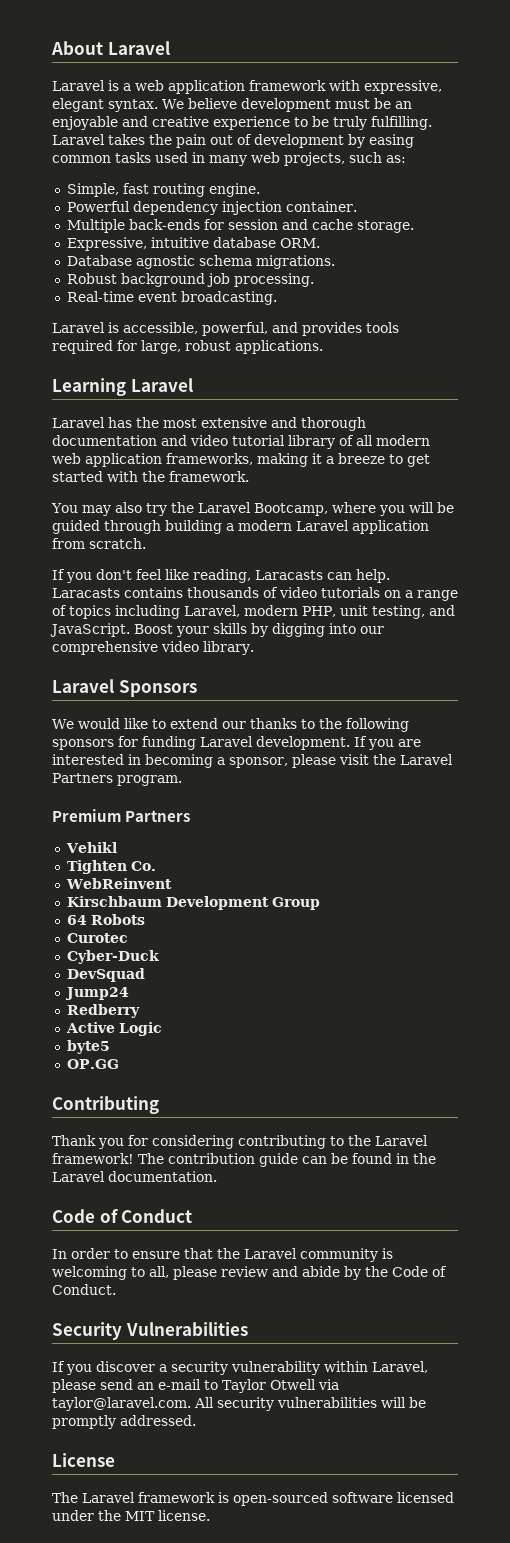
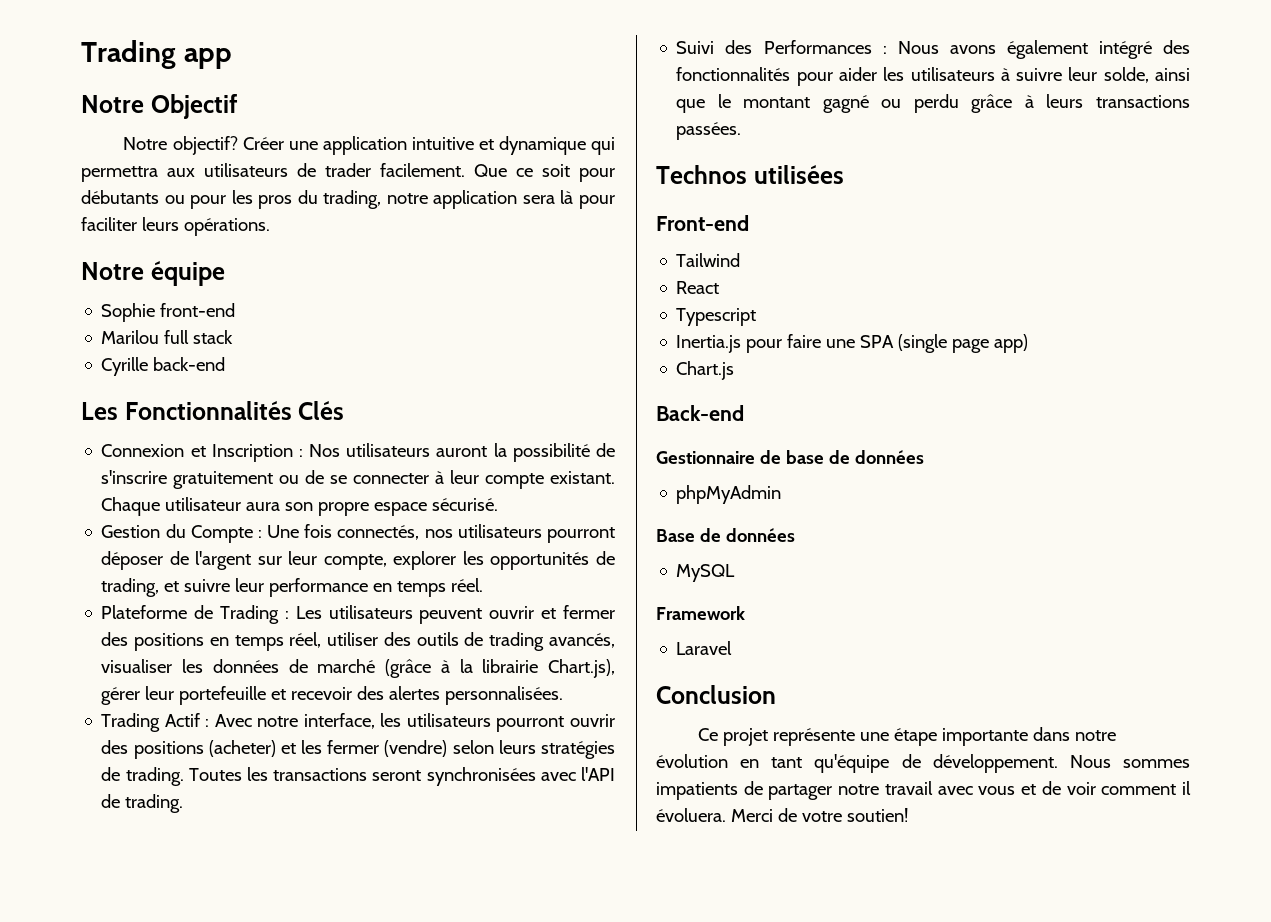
[51,41,170,55] [52,80,442,94] [52,98,412,112] [52,116,432,130] [52,134,414,148] [52,152,406,166] [66,183,260,197] [66,201,357,215] [66,219,414,233] [66,237,320,251] [66,255,335,269] [66,273,314,287] [66,291,277,305] [52,322,399,336] [52,340,323,354] [52,378,193,396] [52,417,366,431] [52,435,430,449] [52,453,430,467] [52,471,249,482] [51,502,454,516] [52,520,429,534] [52,538,146,549] [52,569,390,583] [52,587,458,601] [52,605,455,619] [50,623,384,637] [52,641,254,655] [52,679,197,697] [52,718,409,732] [52,736,421,750] [52,754,453,768] [52,773,182,786] [52,809,191,822] [65,842,117,853] [66,860,156,874] [65,878,172,889] [66,896,320,910] [66,914,145,925] [66,933,128,943] [66,950,159,964] [66,968,145,982] [64,987,129,1000] [66,1004,140,1018] [65,1022,162,1036] [66,1040,110,1054] [66,1059,119,1069] [52,1096,159,1114] [52,1135,428,1149] [52,1153,436,1167] [52,1171,217,1182] [52,1209,193,1223] [52,1248,393,1262] [52,1266,447,1280] [52,1284,116,1295] [52,1322,248,1340] [52,1361,428,1375] [52,1379,339,1393] [52,1397,426,1411] [52,1415,196,1429] [52,1453,115,1467] [52,1492,454,1506] [52,1510,210,1521] About Laravel // Laravel is a web application framework with expressive, elegant syntax. We believe development must be an enjoyable and creative experience to be truly fulfilling. Laravel takes the pain out of development by easing common tasks used in many web projects, such as: // Simple, fast routing engine. // Powerful dependency injection container. // Multiple back-ends for session and cache storage. // Expressive, intuitive database ORM. // Database agnostic schema migrations. // Robust background job processing. // Real-time event broadcasting. // Laravel is accessible, powerful, and provides tools required for large, robust applications. // Learning Laravel // Laravel has the most extensive and thorough documentation and video tutorial library of all modern web application frameworks, making it a breeze to get started with the framework. // You may also try the Laravel Bootcamp, where you will be guided through building a modern Laravel application from scratch. // If you don't feel like reading, Laracasts can help. Laracasts contains thousands of video tutorials on a range of topics including Laravel, modern PHP, unit testing, and JavaScript. Boost your skills by digging into our comprehensive video library. // Laravel Sponsors // We would like to extend our thanks to the following sponsors for funding Laravel development. If you are interested in becoming a sponsor, please visit the Laravel Partners program. // Premium Partners // Vehikl // Tighten Co. // WebReinvent // Kirschbaum Development Group // 64 Robots // Curotec // Cyber-Duck // DevSquad // Jump24 // Redberry // Active Logic // byte5 // OP.GG // Contributing // Thank you for considering contributing to the Laravel framework! The contribution guide can be found in the Laravel documentation. // Code of Conduct // In order to ensure that the Laravel community is welcoming to all, please review and abide by the Code of Conduct. // Security Vulnerabilities // If you discover a security vulnerability within Laravel, please send an e-mail to Taylor Otwell via taylor@laravel.com. All security vulnerabilities will be promptly addressed. // License // The Laravel framework is open-sourced software licensed under the MIT license. -> [81,40,232,69] [81,94,238,119] [123,136,615,155] [81,163,615,182] [81,190,616,209] [81,217,270,236] [81,261,225,286] [101,303,236,322] [101,330,234,344] [101,357,226,376] [81,401,345,420] [101,443,615,462] [101,470,615,489] [101,497,499,516] [101,524,615,543] [101,551,615,570] [101,578,484,597] [101,605,615,624] [101,632,615,651] [101,659,615,678] [101,686,564,705] [101,713,615,732] [101,740,615,759] [101,767,616,786] [101,794,184,813] [676,40,1190,59] [676,67,1190,86] [676,94,1190,113] [676,122,742,140] [656,165,844,184] [656,215,749,231] [676,253,741,267] [676,281,720,294] [676,308,757,326] [676,334,1029,353] [676,361,735,380] [656,405,744,421] [656,450,924,464] [676,485,782,504] [656,528,795,542] [676,564,736,582] [656,606,745,620] [676,641,733,655] [656,685,776,704] [698,727,1117,746] [656,754,1190,773] [656,781,1191,800] [656,808,908,822] Trading app // Notre Objectif // Notre objectif? Créer une application intuitive et dynamique qui permettra aux utilisateurs de trader facilement. Que ce soit pour débutants ou pour les pros du trading, notre application sera là pour faciliter leurs opérations. // Notre équipe // Sophie front-end // Marilou full stack // Cyrille back-end // Les Fonctionnalités Clés // Connexion et Inscription : Nos utilisateurs auront la possibilité de s'inscrire gratuitement ou de se connecter à leur compte existant. Chaque utilisateur aura son propre espace sécurisé. // Gestion du Compte : Une fois connectés, nos utilisateurs pourront déposer de l'argent sur leur compte, explorer les opportunités de trading, et suivre leur performance en temps réel. // Plateforme de Trading : Les utilisateurs peuvent ouvrir et fermer des positions en temps réel, utiliser des outils de trading avancés, visualiser les données de marché (grâce à la librairie Chart.js), gérer leur portefeuille et recevoir des alertes personnalisées. // Trading Actif : Avec notre interface, les utilisateurs pourront ouvrir des positions (acheter) et les fermer (vendre) selon leurs stratégies de trading. Toutes les transactions seront synchronisées avec l'API de trading. // Suivi des Performances : Nous avons également intégré des fonctionnalités pour aider les utilisateurs à suivre leur solde, ainsi que le montant gagné ou perdu grâce à leurs transactions passées. // Technos utilisées // Front-end // Tailwind // React // Typescript // Inertia.js pour faire une SPA (single page app) // Chart.js // Back-end // Gestionnaire de base de données // phpMyAdmin // Base de données // MySQL // Framework // Laravel // Conclusion // Ce projet représente une étape importante dans notre évolution en tant qu'équipe de développement. Nous sommes impatients de partager notre travail avec vous et de voir comment il évoluera. Merci de votre soutien!

